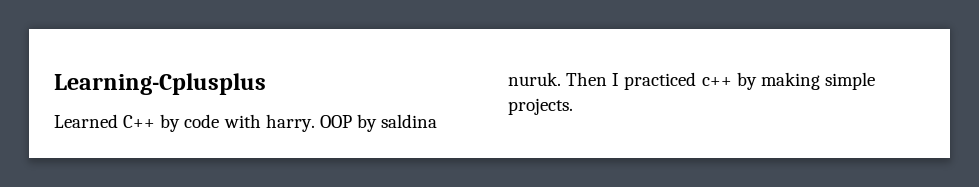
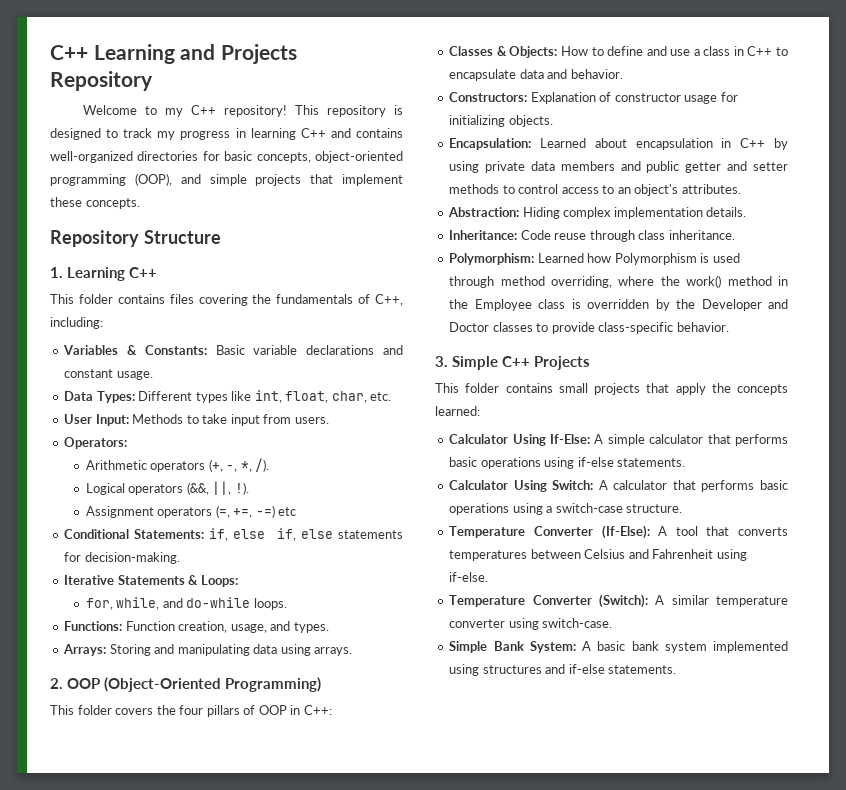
[54,73,266,95] [54,114,438,132] [508,72,875,90] [508,98,573,115] Learning-Cplusplus // Learned C++ by code with harry. OOP by saldina nuruk. Then I practiced c++ by making simple projects. -> [50,44,297,64] [50,71,153,91] [83,105,403,117] [50,128,403,140] [50,151,403,163] [50,173,403,186] [50,197,140,209] [50,230,221,247] [50,267,158,281] [50,294,403,306] [50,317,103,329] [63,345,403,355] [64,369,153,380] [64,390,392,403] [64,414,329,426] [64,437,128,449] [85,458,270,472] [85,481,249,495] [85,505,297,518] [64,528,403,541] [64,552,180,564] [64,575,238,587] [85,597,287,610] [64,621,329,633] [63,644,353,656] [50,677,322,692] [50,705,332,717] [449,46,788,58] [449,69,623,81] [449,92,738,104] [449,115,553,127] [449,138,788,150] [449,161,788,173] [449,184,741,196] [448,207,747,219] [449,230,735,242] [449,253,740,265] [449,275,788,288] [449,299,788,311] [449,322,729,334] [435,356,591,370] [435,383,788,395] [435,406,480,416] [449,434,788,446] [449,457,686,469] [449,480,788,492] [449,503,683,515] [449,525,788,539] [449,549,747,561] [449,572,489,582] [449,594,788,608] [449,618,613,630] [449,641,788,653] [449,664,677,676] C++ Learning and Projects Repository // Welcome to my C++ repository! This repository is designed to track my progress in learning C++ and contains well-organized directories for basic concepts, object-oriented programming (OOP), and simple projects that implement these concepts. // Repository Structure // 1. Learning C++ // This folder contains files covering the fundamentals of C++, including: // Variables & Constants: Basic variable declarations and constant usage. // Data Types: Different types like int, float, char, etc. // User Input: Methods to take input from users. // Operators: // Arithmetic operators (+, -, *, /). // Logical operators (&&, ||, !). // Assignment operators (=, +=, -=) etc // Conditional Statements: if, else if, else statements for decision-making. // Iterative Statements & Loops: // for, while, and do-while loops. // Functions: Function creation, usage, and types. // Arrays: Storing and manipulating data using arrays. // 2. OOP (Object-Oriented Programming) // This folder covers the four pillars of OOP in C++: // Classes & Objects: How to define and use a class in C++ to encapsulate data and behavior. // Constructors: Explanation of constructor usage for initializing objects. // Encapsulation: Learned about encapsulation in C++ by using private data members and public getter and setter methods to control access to an object's attributes. // Abstraction: Hiding complex implementation details. // Inheritance: Code reuse through class inheritance. // Polymorphism: Learned how Polymorphism is used through method overriding, where the work() method in the Employee class is overridden by the Developer and Doctor classes to provide class-specific behavior. // 3. Simple C++ Projects // This folder contains small projects that apply the concepts learned: // Calculator Using If-Else: A simple calculator that performs basic operations using if-else statements. // Calculator Using Switch: A calculator that performs basic operations using a switch-case structure. // Temperature Converter (If-Else): A tool that converts temperatures between Celsius and Fahrenheit using if-else. // Temperature Converter (Switch): A similar temperature converter using switch-case. // Simple Bank System: A basic bank system implemented using structures and if-else statements.

